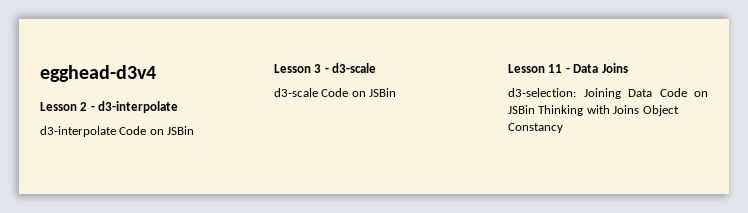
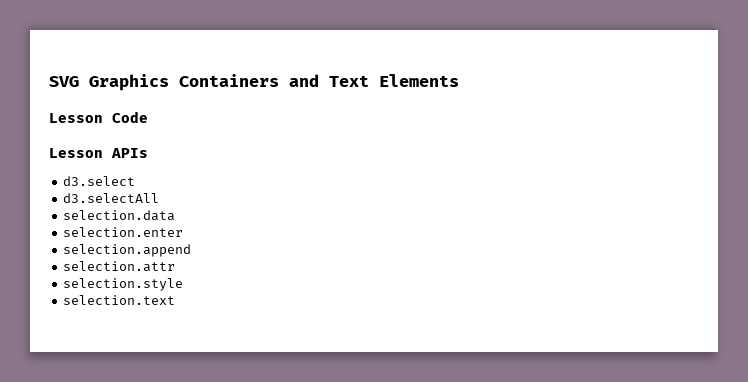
[40,65,156,82] [40,101,179,113] [40,126,195,137] [274,63,377,73] [274,88,397,97] [508,63,628,73] [508,88,708,99] [508,105,679,116] [508,123,563,133] egghead-d3v4 // Lesson 2 - d3-interpolate // d3-interpolate Code on JSBin // Lesson 3 - d3-scale // d3-scale Code on JSBin // Lesson 11 - Data Joins // d3-selection: Joining Data Code on JSBin Thinking with Joins Object Constancy -> [49,74,459,91] [49,111,148,123] [49,148,148,158] [63,176,136,186] [63,193,160,203] [63,210,176,221] [63,227,184,237] [63,244,192,257] [63,261,176,272] [63,278,184,291] [63,295,176,305] SVG Graphics Containers and Text Elements // Lesson Code // Lesson APIs // d3.select // d3.selectAll // selection.data // selection.enter // selection.append // selection.attr // selection.style // selection.text

